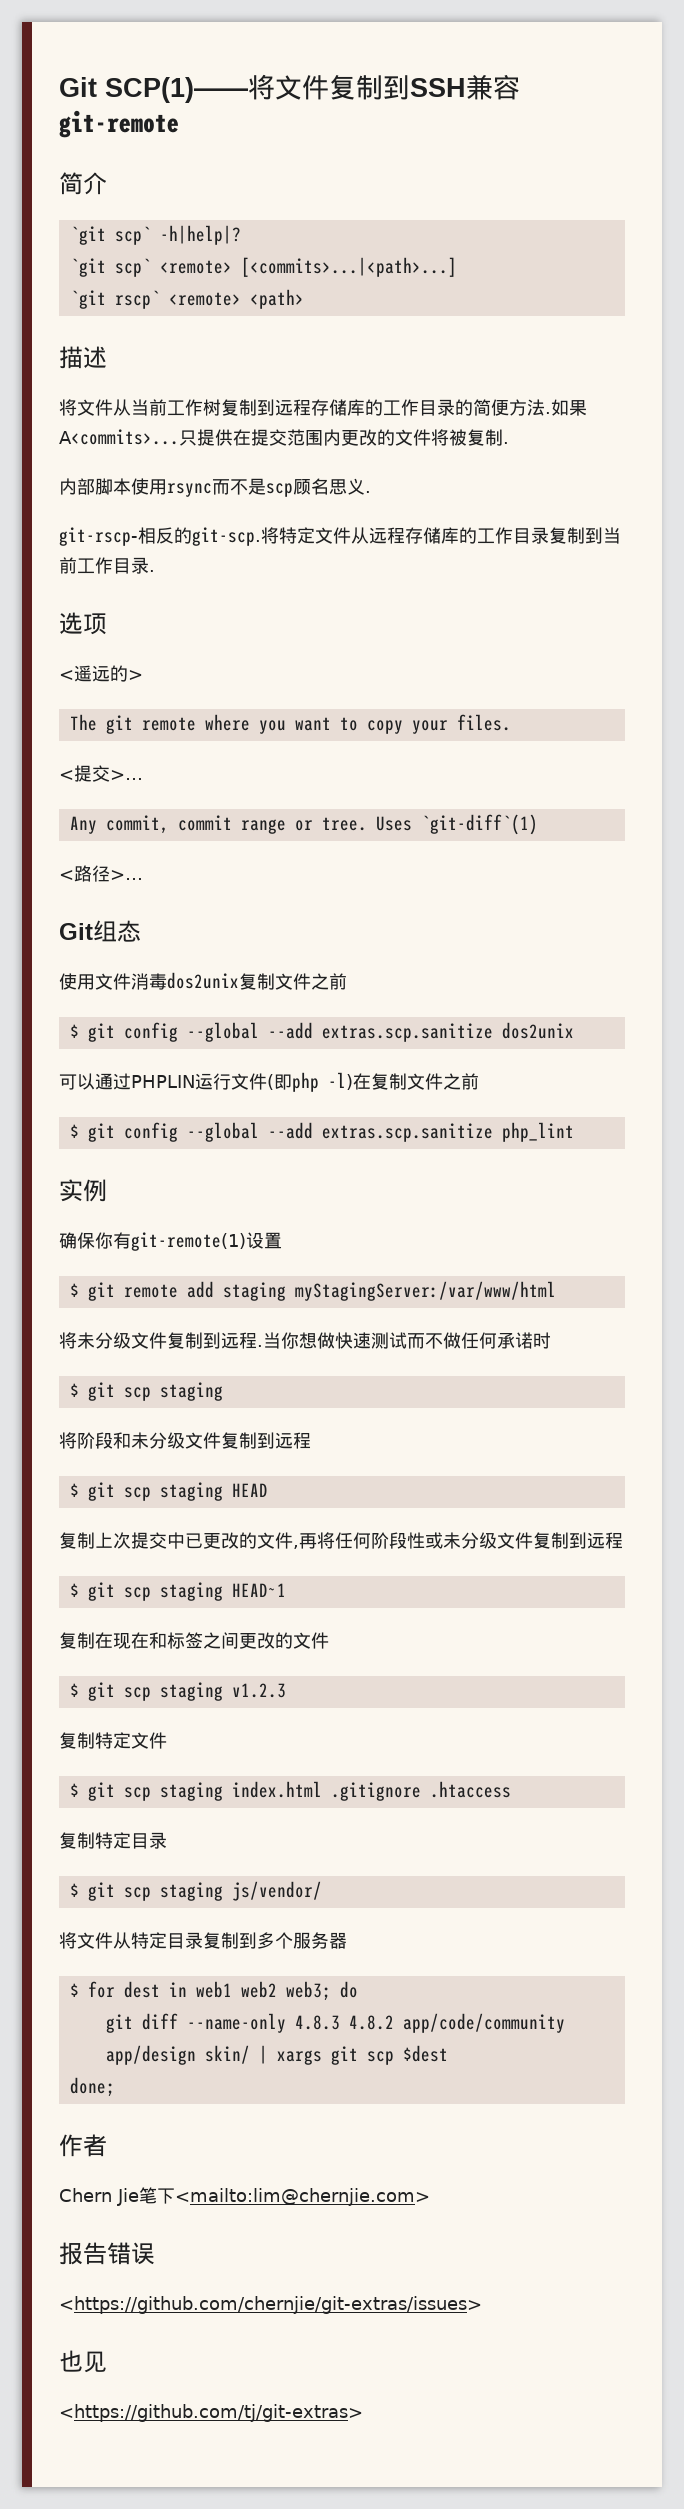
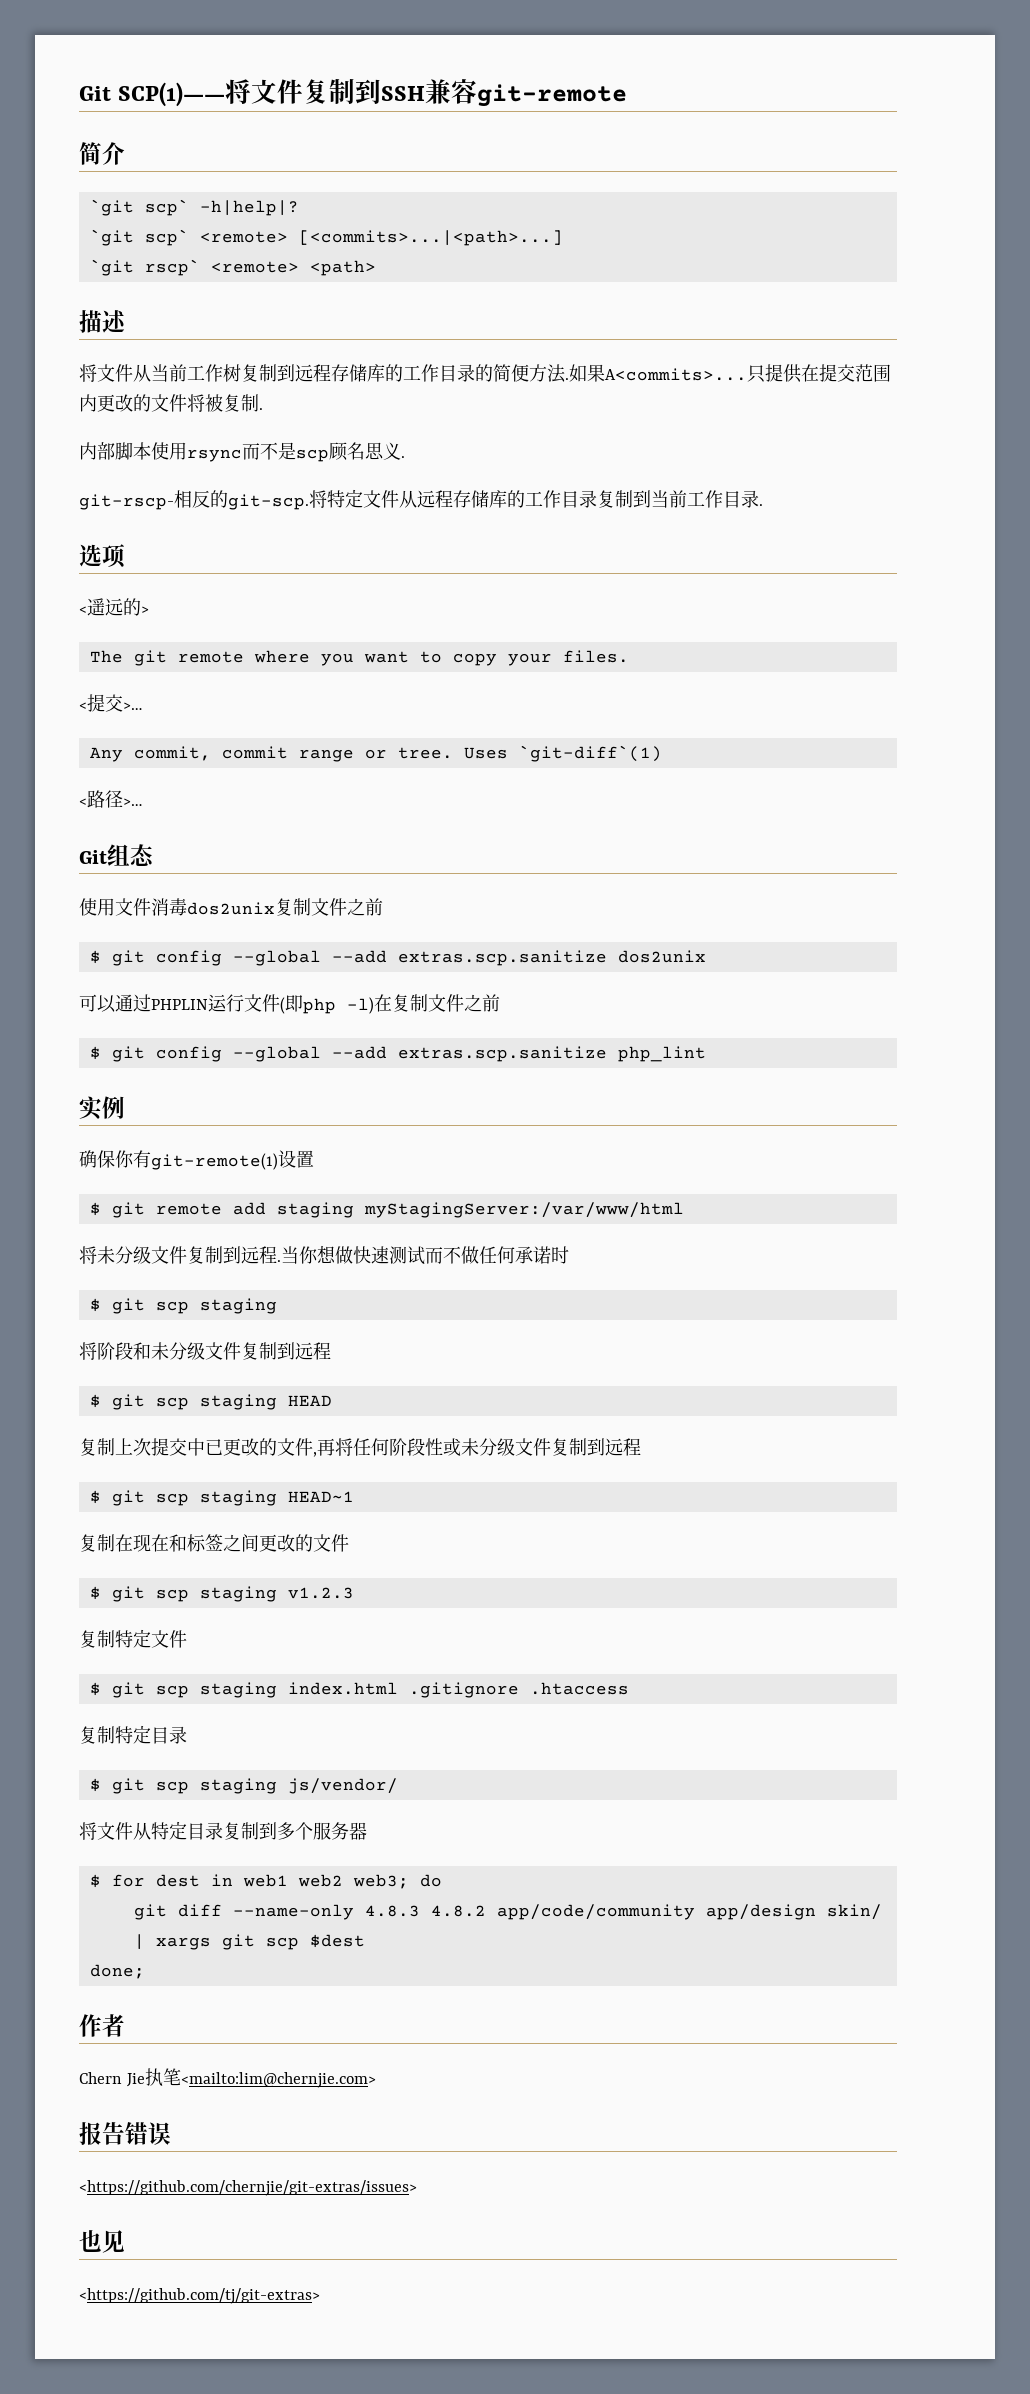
[139,2187,175,2204] 笔下 -> [144,2068,181,2086] 执笔

